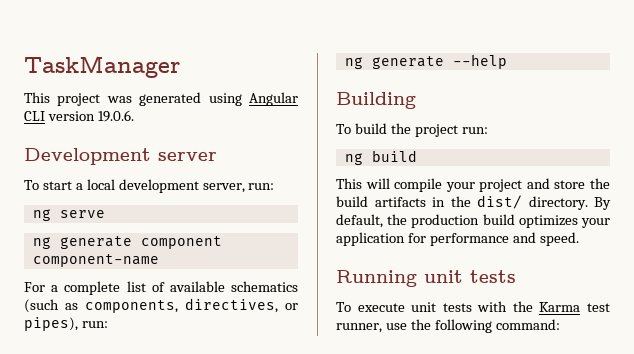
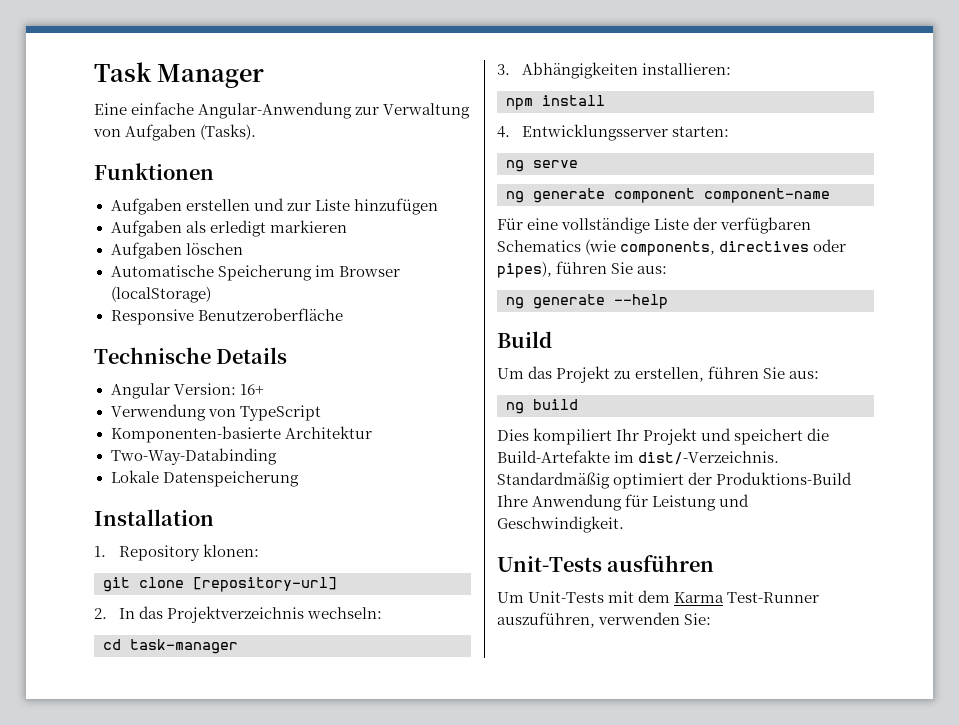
[24,56,180,78] [24,92,298,106] [24,110,134,122] [24,148,217,165] [24,179,275,193] TaskManager // This project was generated using Angular CLI version 19.0.6. // Development server // To start a local development server, run: -> [94,62,265,88] [94,102,471,119] [93,124,257,141] [94,163,214,180] [110,198,438,215] [110,220,347,237] [110,242,243,259] [110,265,400,281] [110,286,211,303] [110,308,343,325] [94,347,288,364] [110,383,264,399] [110,404,321,421] [110,426,372,443] [110,448,277,465] [110,470,299,487] [94,509,214,526] [94,544,259,561] [103,577,337,592] [94,606,382,623] [103,639,238,654] [497,62,731,79] [506,95,605,110] [497,124,729,141] Task Manager // Eine einfache Angular-Anwendung zur Verwaltung von Aufgaben (Tasks). // Funktionen // Aufgaben erstellen und zur Liste hinzufügen // Aufgaben als erledigt markieren // Aufgaben löschen // Automatische Speicherung im Browser (localStorage) // Responsive Benutzeroberfläche // Technische Details // Angular Version: 16+ // Verwendung von TypeScript // Komponenten-basierte Architektur // Two-Way-Databinding // Lokale Datenspeicherung // Installation // 1. Repository klonen: // git clone [repository-url] // 2. In das Projektverzeichnis wechseln: // cd task-manager // 3. Abhängigkeiten installieren: // npm install // 4. Entwicklungsserver starten:
[24,281,298,295] [24,298,298,313] [24,317,108,331] [344,54,507,69] [336,92,416,109] [336,123,488,137] [344,150,417,165] [336,178,610,192] [336,195,611,210] [336,214,610,228] [336,232,579,246] [336,270,516,287] [336,301,610,312] [336,319,560,333] For a complete list of available schematics (such as components, directives, or pipes), run: // ng generate --help // Building // To build the project run: // ng build // This will compile your project and store the build artifacts in the dist/ directory. By default, the production build optimizes your application for performance and speed. // Running unit tests // To execute unit tests with the Karma test runner, use the following command: -> [497,217,812,234] [497,239,847,256] [497,261,668,278] [506,294,668,309] [497,331,552,348] [497,366,820,383] [506,399,578,414] [497,428,830,445] [497,450,780,465] [497,472,853,489] [497,494,750,511] [497,516,624,533] [497,555,715,572] [497,590,820,603] [497,612,712,628] Für eine vollständige Liste der verfügbaren Schematics (wie components, directives oder pipes), führen Sie aus: // ng generate --help // Build // Um das Projekt zu erstellen, führen Sie aus: // ng build // Dies kompiliert Ihr Projekt und speichert die Build-Artefakte im dist/-Verzeichnis. Standardmäßig optimiert der Produktions-Build Ihre Anwendung für Leistung und Geschwindigkeit. // Unit-Tests ausführen // Um Unit-Tests mit dem Karma Test-Runner auszuführen, verwenden Sie:

